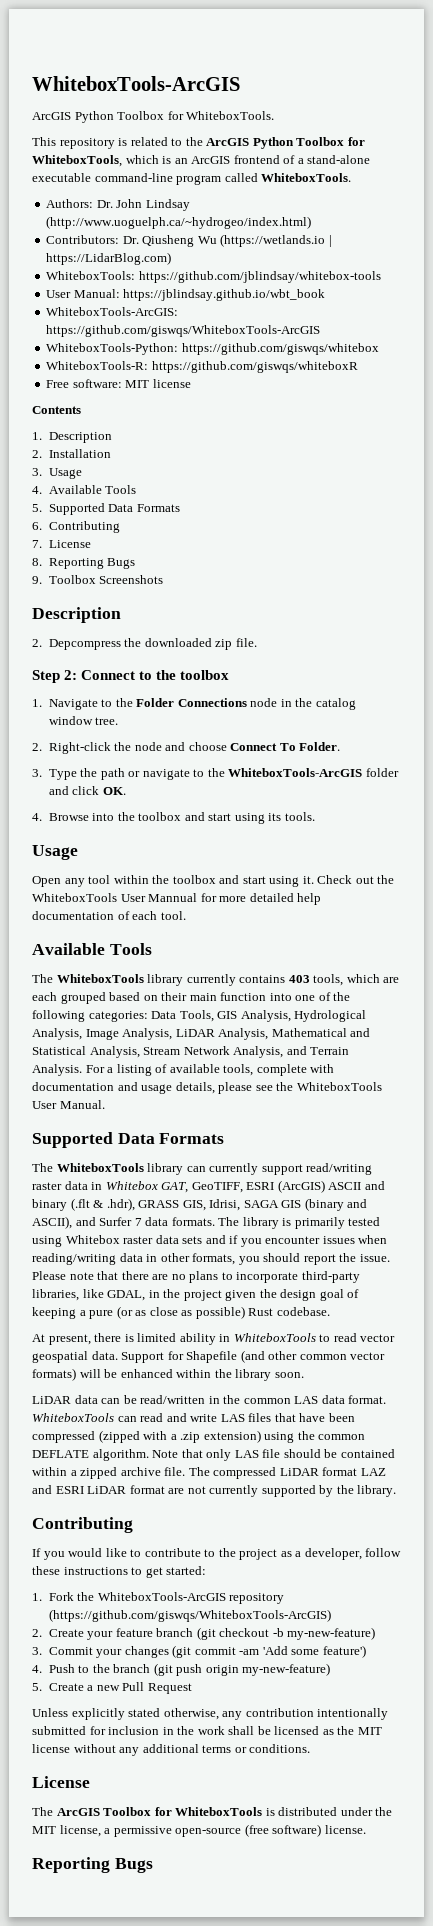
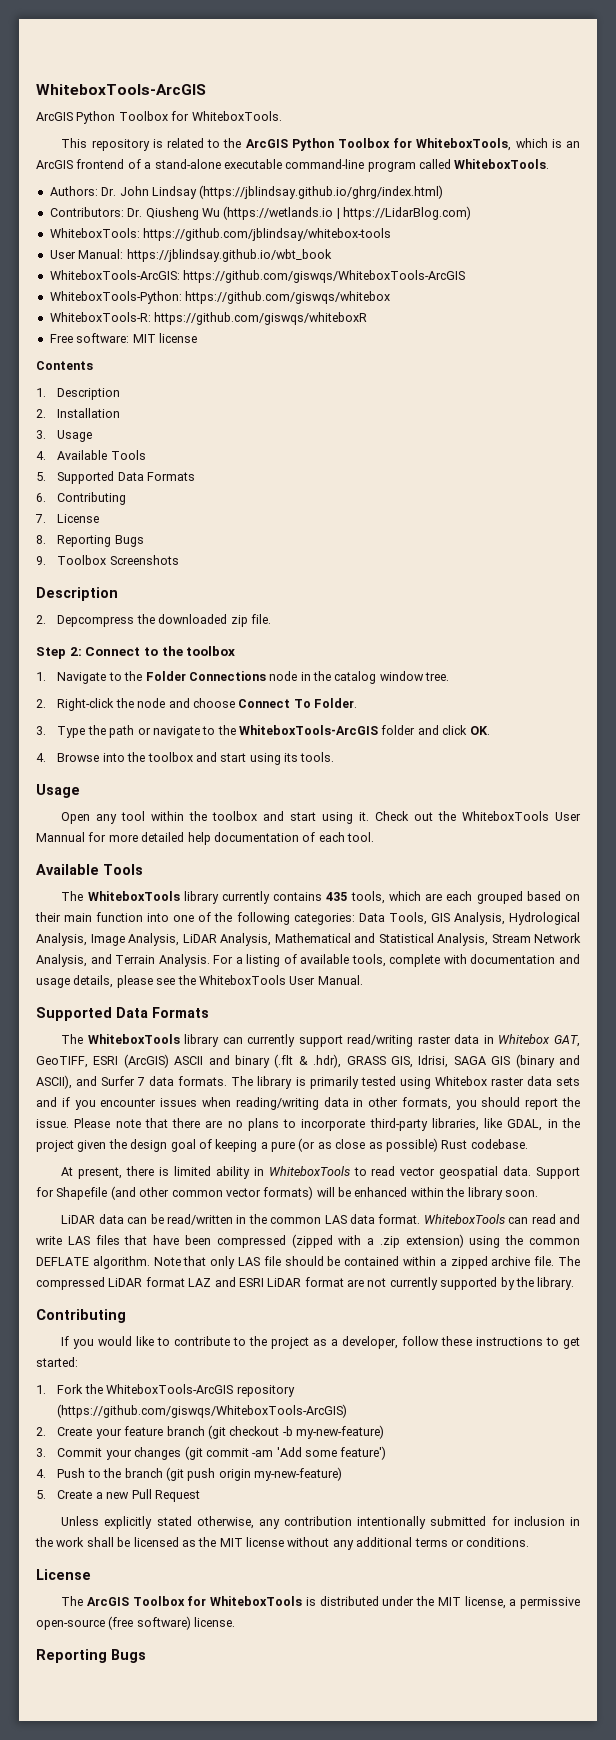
[46,216,312,229] (http://www.uoguelph.ca/~hydrogeo/index.html) -> [199,185,444,199] (https://jblindsay.github.io/ghrg/index.html)
[288,975,310,983] 403 -> [326,892,348,901] 435

